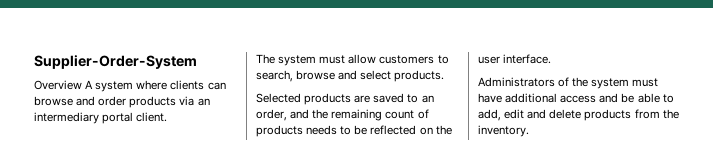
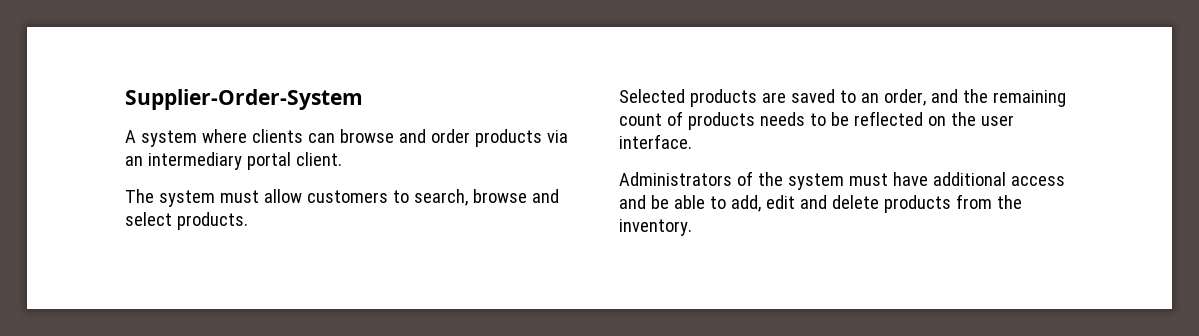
[34,80,82,90] Overview -> (363, 99) none

